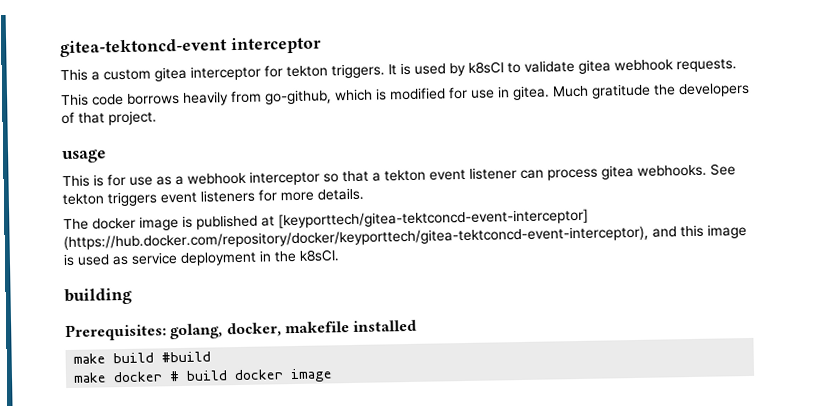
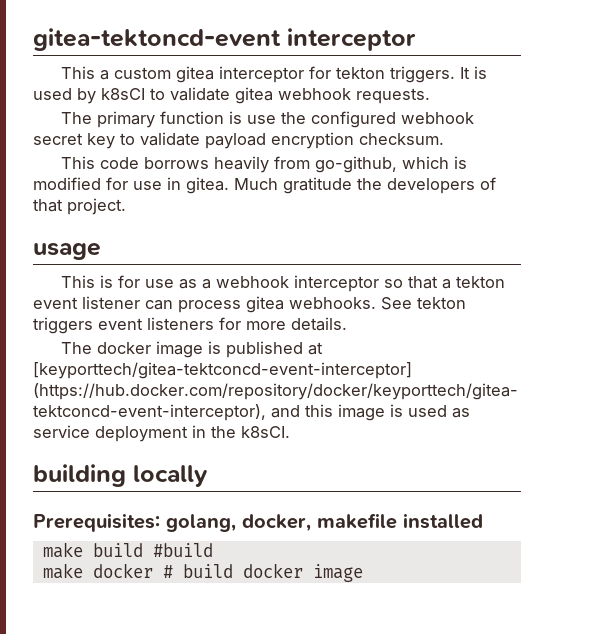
(737, 65) none -> [60,111,474,128] [33,132,444,149] // The primary function is use the configured webhook secret key to validate payload encryption checksum.
(132, 296) none -> [133,465,208,487] locally

